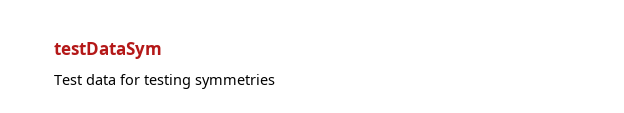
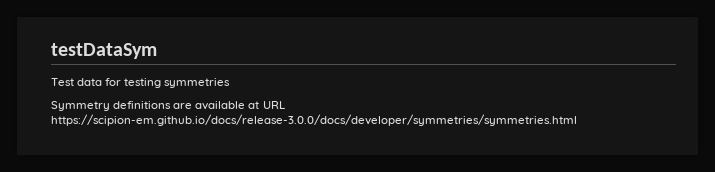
(275, 81) none -> [51,101,285,111] [51,114,577,126] // Symmetry definitions are available at URL https://scipion-em.github.io/docs/release-3.0.0/docs/developer/symmetries/symmetries.html

